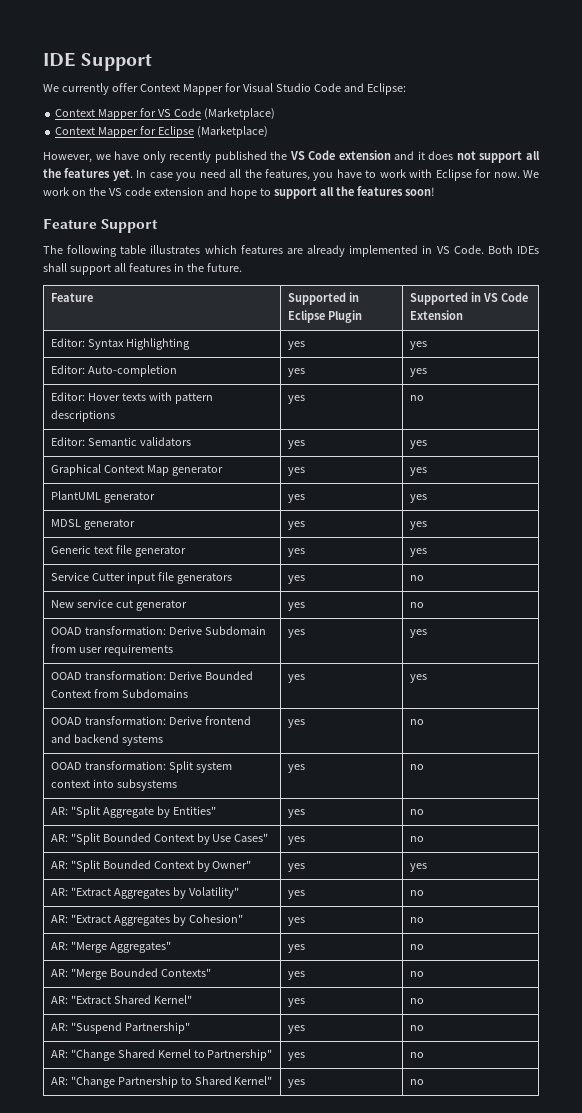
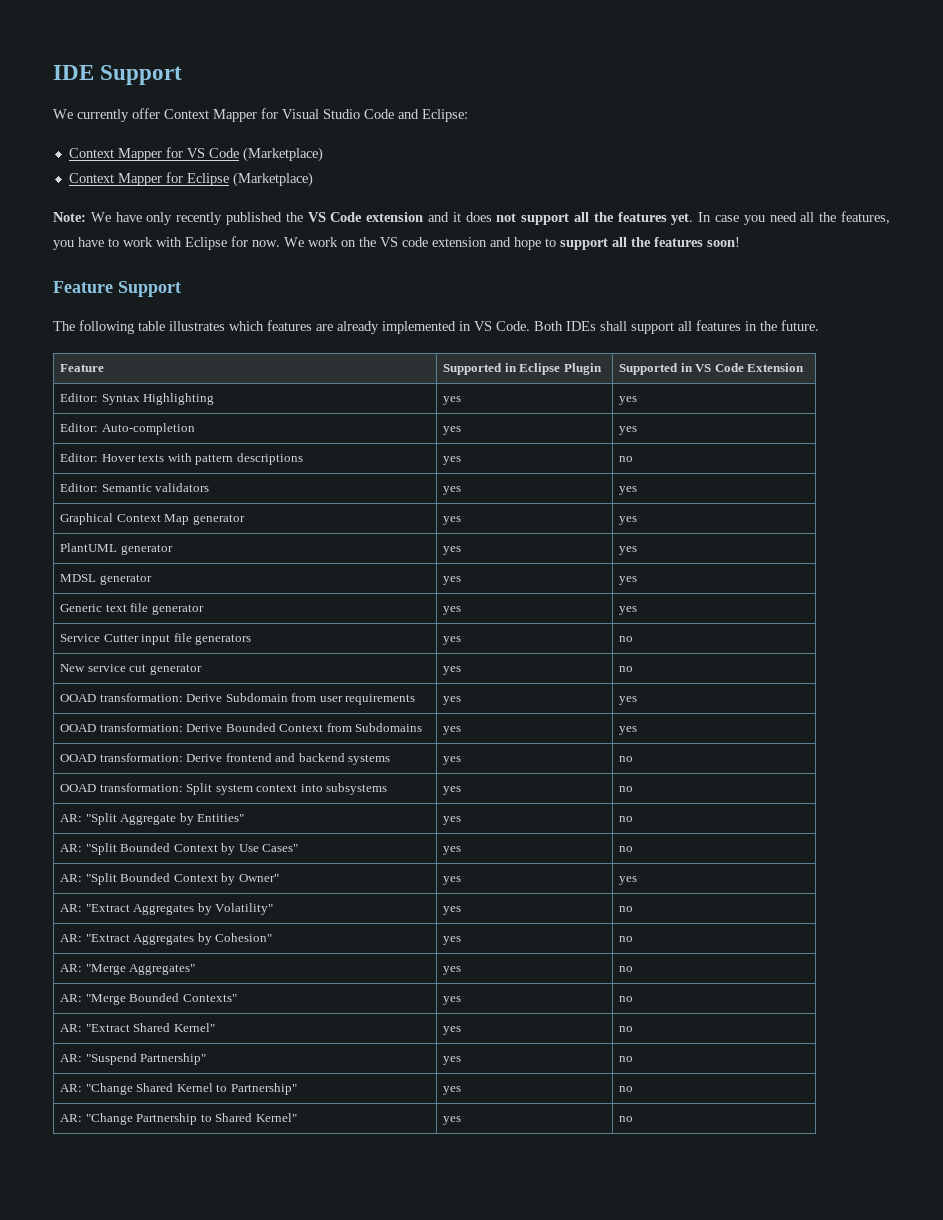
[43,152,111,163] However, we -> [53,212,111,222] Note: We

